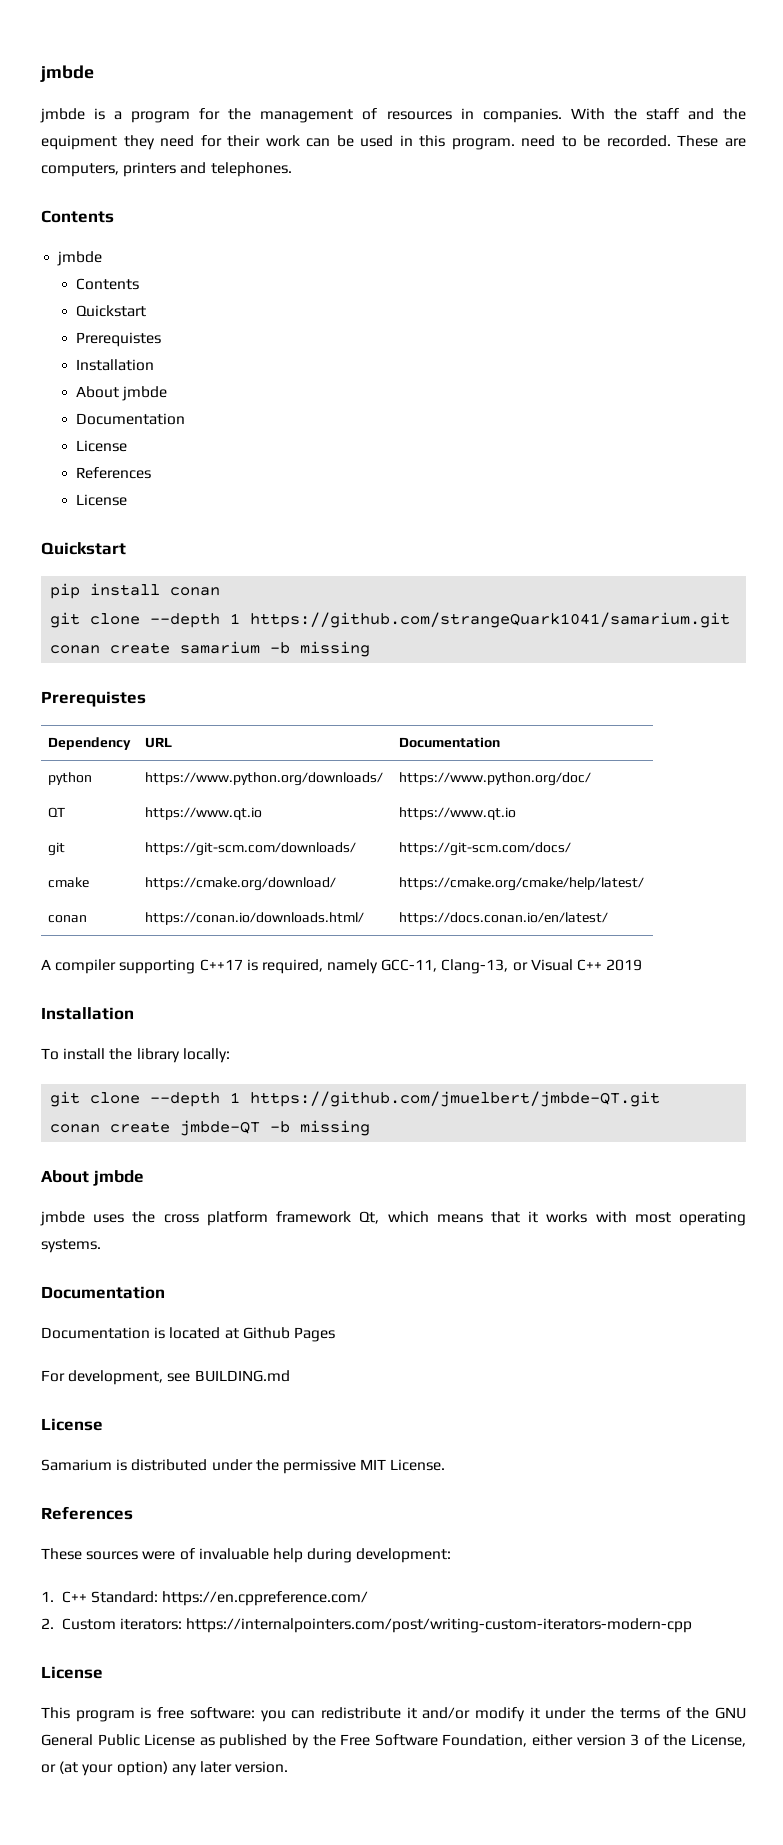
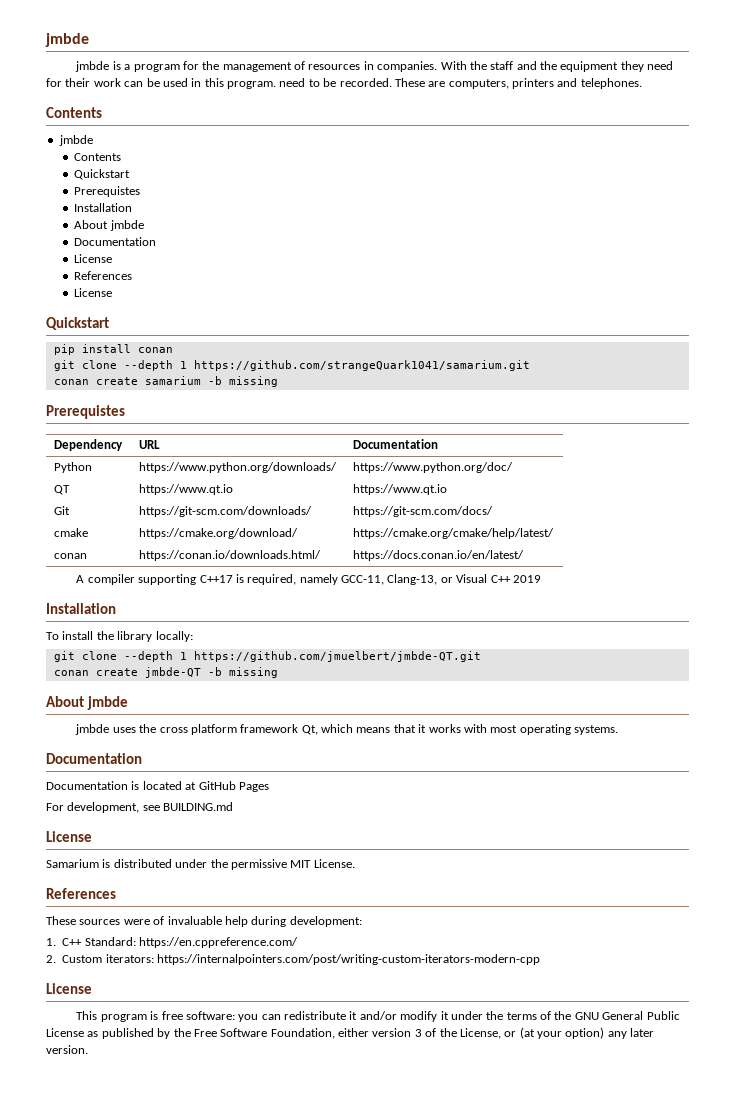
[48,772,93,785] python -> [54,462,93,473] Python
[48,842,66,856] git -> [54,506,71,515] Git
[242,1327,290,1339] Github -> [198,781,236,790] GitHub

